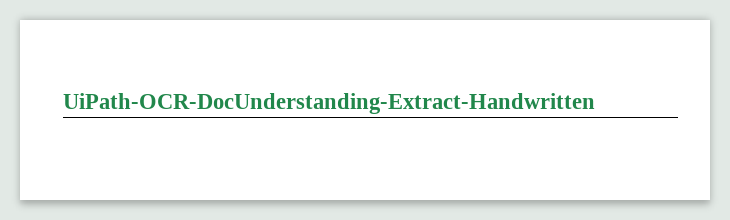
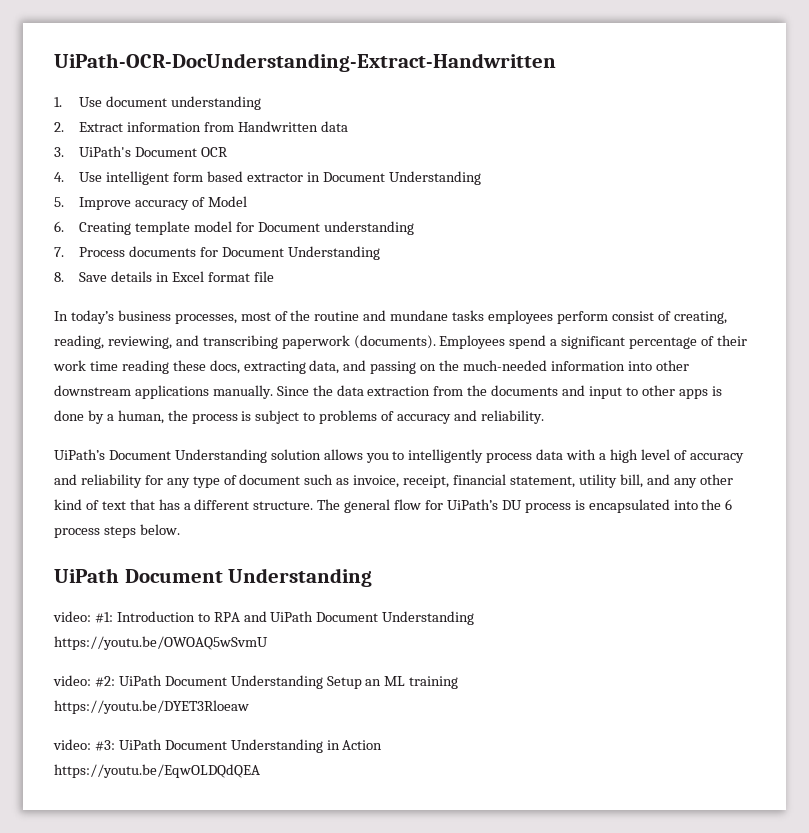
(595, 103) none -> [54,96,262,110] [54,121,348,132] [54,146,229,157] [54,171,481,185] [54,196,248,210] [54,221,414,235] [54,246,380,260] [54,271,274,282] [54,310,727,324] [54,335,747,349] [53,360,689,374] [54,385,722,399] [54,410,544,424] [54,449,744,463] [54,474,733,488] [54,499,733,513] [54,524,180,538] [54,568,373,587] [53,611,475,625] [54,636,268,650] [53,675,459,689] [54,700,249,714] [53,739,383,753] [54,764,260,778] // 1. Use document understanding // 2. Extract information from Handwritten data // 3. UiPath's Document OCR // 4. Use intelligent form based extractor in Document Understanding // 5. Improve accuracy of Model // 6. Creating template model for Document understanding // 7. Process documents for Document Understanding // 8. Save details in Excel format file // In today’s business processes, most of the routine and mundane tasks employees perform consist of creating, reading, reviewing, and transcribing paperwork (documents). Employees spend a significant percentage of their work time reading these docs, extracting data, and passing on the much-needed information into other downstream applications manually. Since the data extraction from the documents and input to other apps is done by a human, the process is subject to problems of accuracy and reliability. // UiPath’s Document Understanding solution allows you to intelligently process data with a high level of accuracy and reliability for any type of document such as invoice, receipt, financial statement, utility bill, and any other kind of text that has a different structure. The general flow for UiPath’s DU process is encapsulated into the 6 process steps below. // UiPath Document Understanding // video: #1: Introduction to RPA and UiPath Document Understanding // https://youtu.be/OWOAQ5wSvmU // video: #2: UiPath Document Understanding Setup an ML training // https://youtu.be/DYET3Rloeaw // video: #3: UiPath Document Understanding in Action // https://youtu.be/EqwOLDQdQEA

